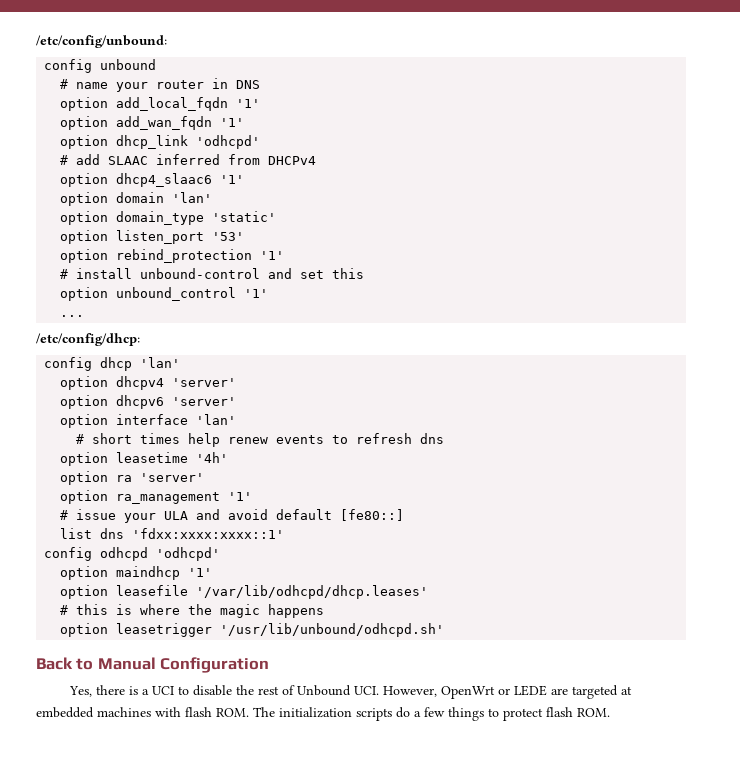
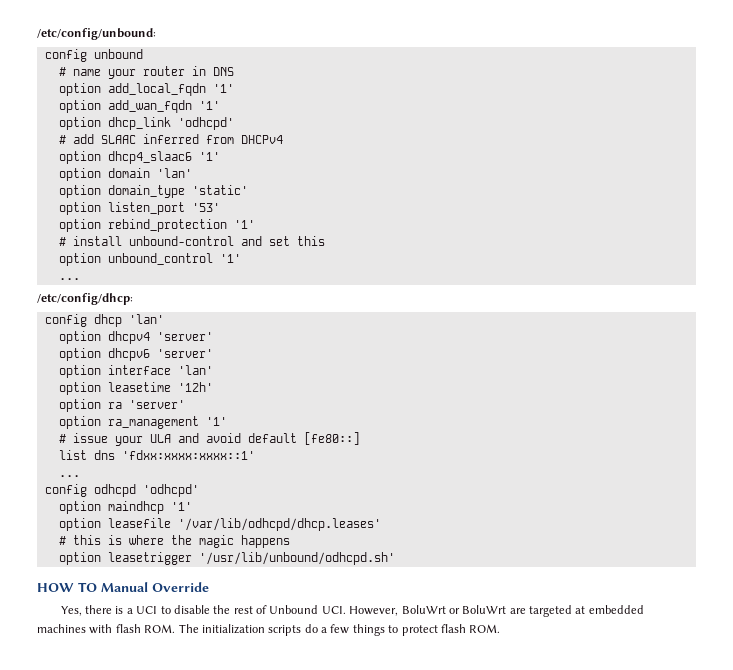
[76,433,445,447] // # short times help renew events to refresh dns -> (213, 370) none
[196,452,229,463] '4h' -> [177,382,213,392] '12h'
(285, 533) none -> [58,475,80,477] // ...
[36,657,270,673] Back to Manual Configuration -> [37,582,209,592] HOW TO Manual Override
[441,685,548,699] OpenWrt or LEDE -> [401,605,507,614] BoluWrt or BoluWrt

